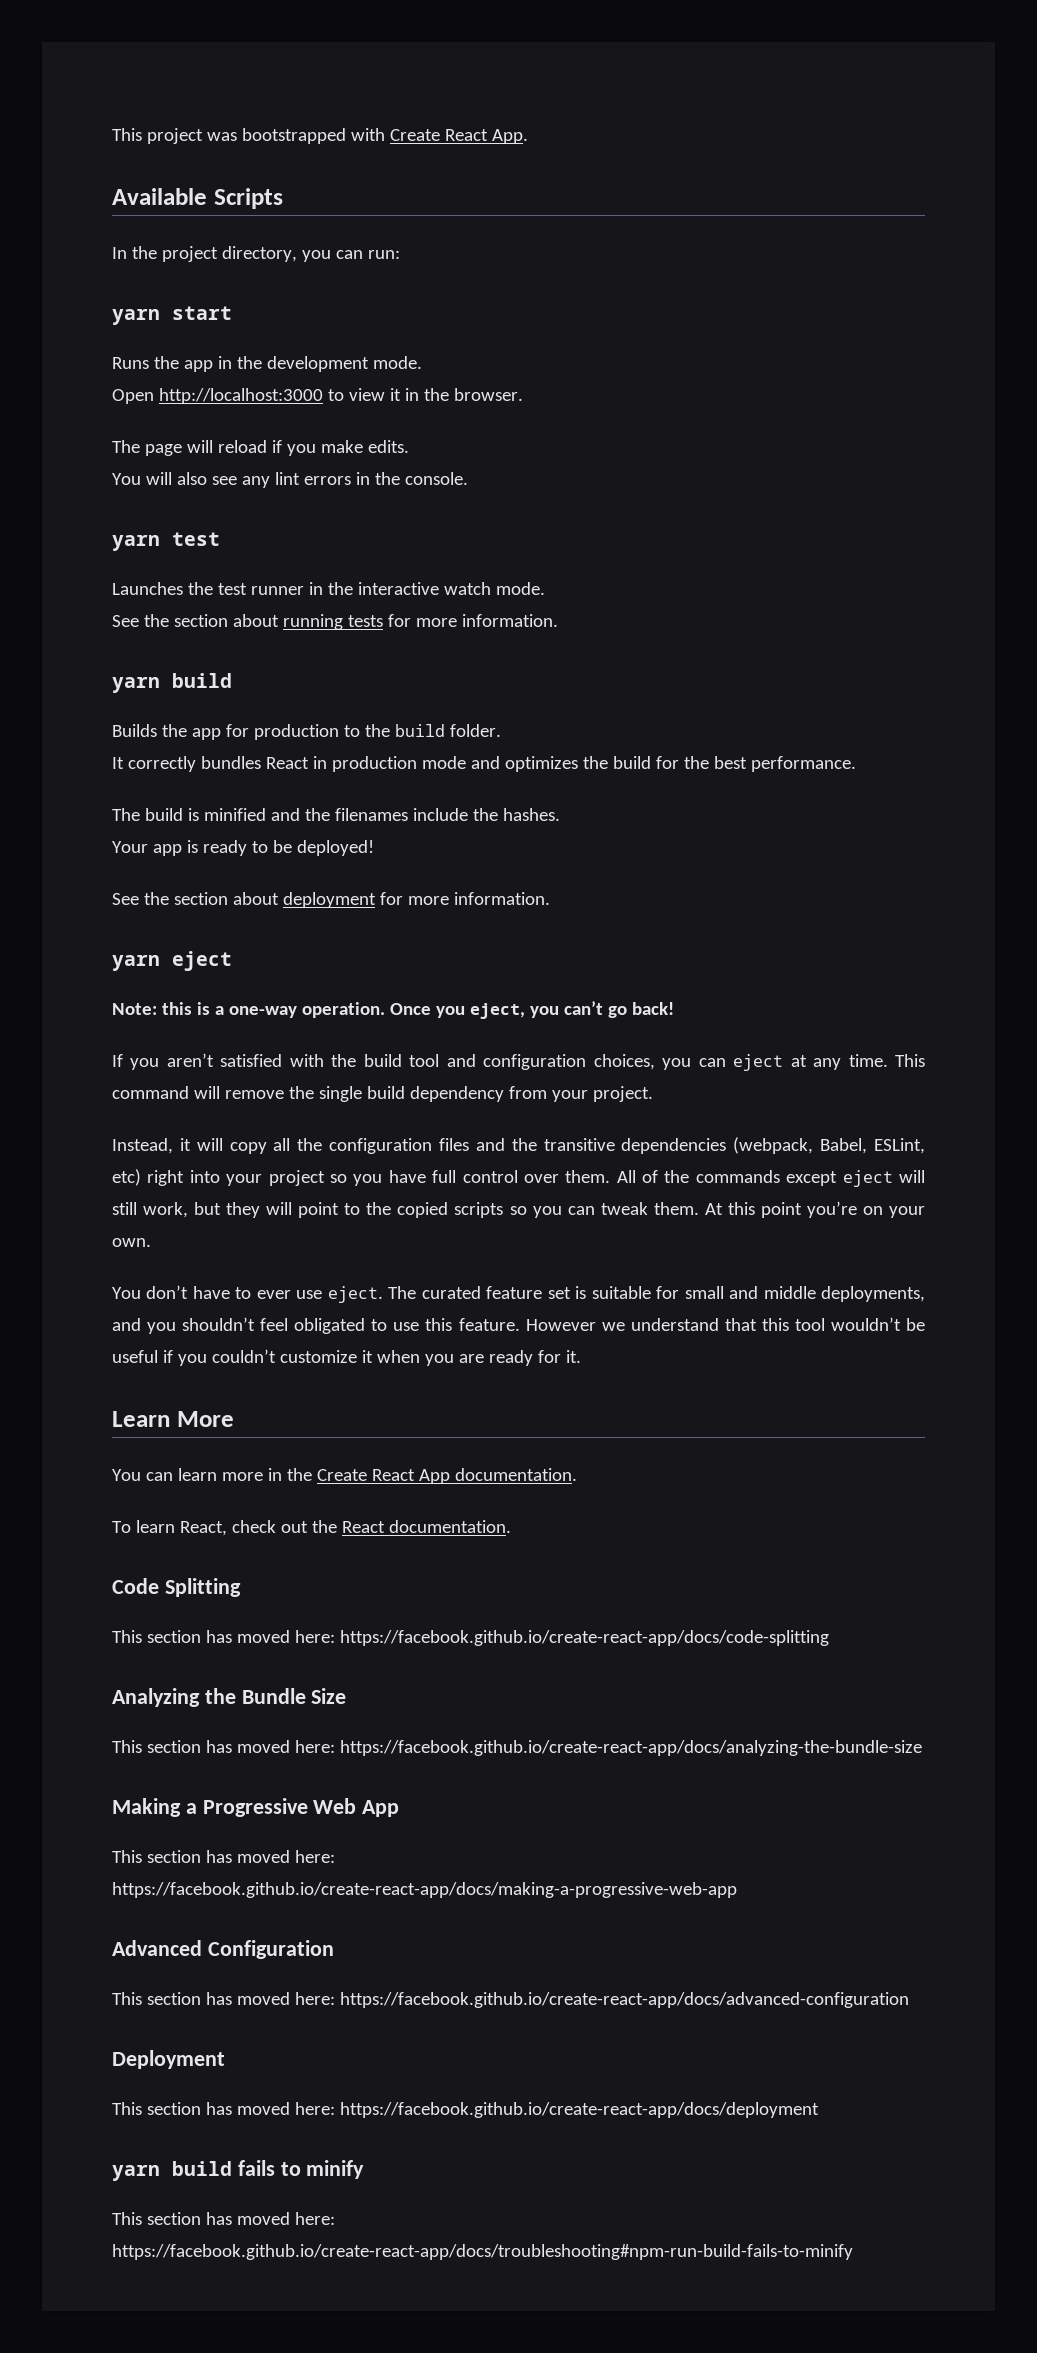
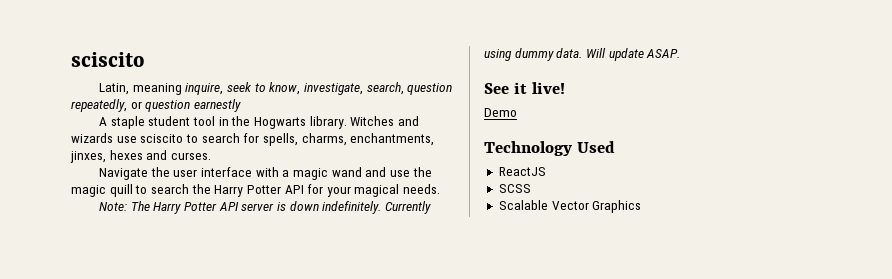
[112,128,528,144] [112,188,283,209] [112,246,400,262] [112,306,232,325] [112,356,422,372] [112,388,523,404] [112,440,409,456] [112,472,468,488] [112,532,220,551] [112,582,545,595] [112,614,558,630] [112,673,232,693] [112,724,501,740] [112,756,856,772] [112,808,560,821] [112,840,374,856] [112,892,550,908] [112,951,232,971] [112,1001,674,1019] [112,1053,926,1071] [112,1086,653,1102] [112,1137,925,1154] [112,1169,926,1187] [112,1201,925,1218] [112,1238,151,1247] [112,1285,926,1303] [112,1317,925,1334] [112,1349,581,1366] [112,1411,234,1427] [112,1468,577,1484] [112,1520,511,1536] [112,1578,241,1597] [112,1630,829,1646] [112,1688,347,1707] [112,1740,922,1756] [112,1798,400,1817] [112,1850,335,1863] [112,1882,737,1898] [112,1940,334,1959] [112,1992,909,2008] [112,2050,225,2069] [112,2102,819,2118] [112,2160,365,2181] [112,2212,335,2225] [112,2244,853,2260] This project was bootstrapped with Create React App. // Available Scripts // In the project directory, you can run: // yarn start // Runs the app in the development mode. // Open http://localhost:3000 to view it in the browser. // The page will reload if you make edits. // You will also see any lint errors in the console. // yarn test // Launches the test runner in the interactive watch mode. // See the section about running tests for more information. // yarn build // Builds the app for production to the build folder. // It correctly bundles React in production mode and optimizes the build for the best performance. // The build is minified and the filenames include the hashes. // Your app is ready to be deployed! // See the section about deployment for more information. // yarn eject // Note: this is a one-way operation. Once you eject, you can’t go back! // If you aren’t satisfied with the build tool and configuration choices, you can eject at any time. This command will remove the single build dependency from your project. // Instead, it will copy all the configuration files and the transitive dependencies (webpack, Babel, ESLint, etc) right into your project so you have full control over them. All of the commands except eject will still work, but they will point to the copied scripts so you can tweak them. At this point you’re on your own. // You don’t have to ever use eject. The curated feature set is suitable for small and middle deployments, and you shouldn’t feel obligated to use this feature. However we understand that this tool wouldn’t be useful if you couldn’t customize it when you are ready for it. // Learn More // You can learn more in the Create React App documentation. // To learn React, check out the React documentation. // Code Splitting // This section has moved here: https://facebook.github.io/create-react-app/docs/code-splitting // Analyzing the Bundle Size // This section has moved here: https://facebook.github.io/create-react-app/docs/analyzing-the-bundle-size // Making a Progressive Web App // This section has moved here: https://facebook.github.io/create-react-app/docs/making-a-progressive-web-app // Advanced Configuration // This section has moved here: https://facebook.github.io/create-react-app/docs/advanced-configuration // Deployment // This section has moved here: https://facebook.github.io/create-react-app/docs/deployment // yarn build fails to minify // This section has moved here: https://facebook.github.io/create-react-app/docs/troubleshooting#npm-run-build-fails-to-minify -> [71,52,144,67] [99,82,453,95] [71,99,241,112] [99,116,419,129] [71,133,435,146] [70,150,211,163] [99,167,432,180] [71,184,441,197] [99,201,431,214] [484,48,681,61] [484,82,566,94] [484,108,517,117] [484,141,616,156] [498,167,546,176] [498,184,531,193] [498,200,642,213] sciscito // Latin, meaning inquire, seek to know, investigate, search, question repeatedly, or question earnestly // A staple student tool in the Hogwarts library. Witches and wizards use sciscito to search for spells, charms, enchantments, jinxes, hexes and curses. // Navigate the user interface with a magic wand and use the magic quill to search the Harry Potter API for your magical needs. // Note: The Harry Potter API server is down indefinitely. Currently using dummy data. Will update ASAP. // See it live! // Demo // Technology Used // ReactJS // SCSS // Scalable Vector Graphics

